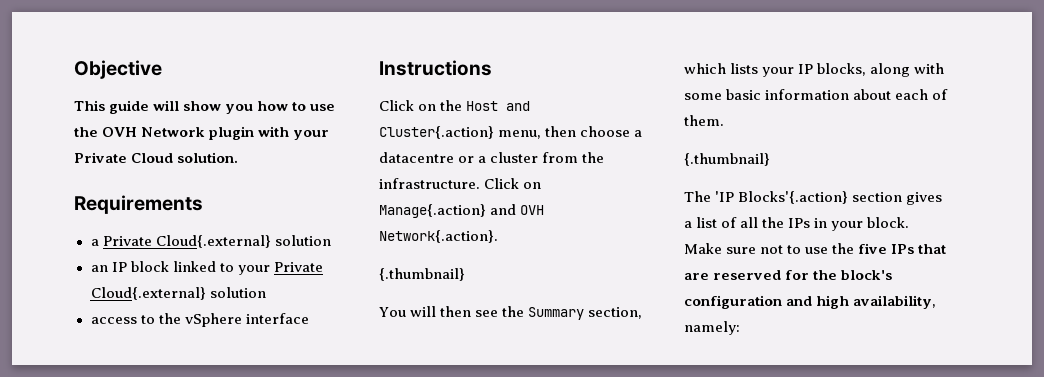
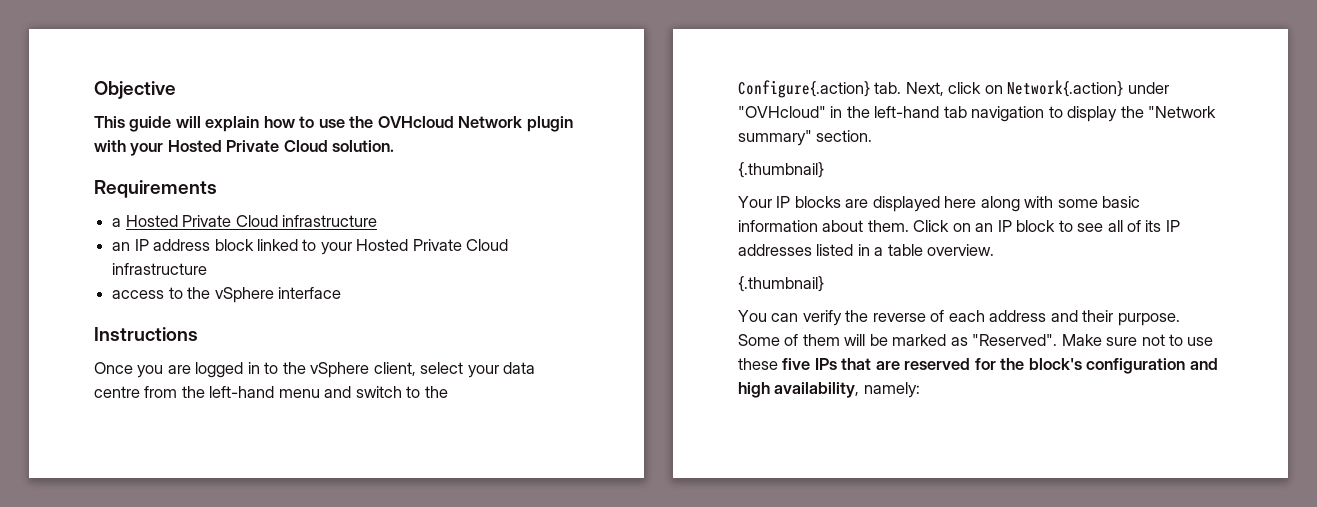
[183,101,254,114] show you -> [205,116,260,132] explain
[102,127,138,137] OVH -> [377,116,454,128] OVHcloud
(330, 135) none -> [167,140,222,152] Hosted
[102,235,331,248] [90,262,127,272] Private Cloud{.external} solution // an IP -> [125,215,377,227] [112,239,211,251] Hosted Private Cloud infrastructure // an IP address
[273,262,323,272] [90,287,266,300] Private Cloud{.external} solution -> [356,239,509,251] [112,263,208,275] Hosted Private Cloud infrastructure
[379,100,531,111] [379,126,643,139] [379,152,605,163] [379,178,542,189] [379,204,545,218] [379,230,498,243] [379,268,465,281] [379,306,643,320] [684,63,867,77] Click on the Host and Cluster{.action} menu, then choose a datacentre or a cluster from the infrastructure. Click on Manage{.action} and OVH Network{.action}. // {.thumbnail} // You will then see the Summary section, which lists your IP blocks, -> [94,362,536,378] [94,386,448,398] [738,80,1169,98] [738,106,1217,122] [738,130,873,146] [738,162,824,178] [738,196,977,212] Once you are logged in to the vSphere client, select your data centre from the left-hand menu and switch to the Configure{.action} tab. Next, click on Network{.action} under "OVHcloud" in the left-hand tab navigation to display the "Network summary" section. // {.thumbnail} // Your IP blocks are displayed here
[895,89,949,100] [684,115,724,126] [684,153,770,166] [684,191,943,205] [684,217,910,231] each of them. // {.thumbnail} // The 'IP Blocks'{.action} section gives a list of all the IPs in your block. -> [867,220,1180,232] [738,244,995,256] [738,276,824,292] [738,310,1180,326] [738,334,1058,346] them. Click on an IP block to see all of its IP addresses listed in a table overview. // {.thumbnail} // You can verify the reverse of each address and their purpose. Some of them will be marked as "Reserved".
[832,243,855,254] the -> [738,358,778,370] these

